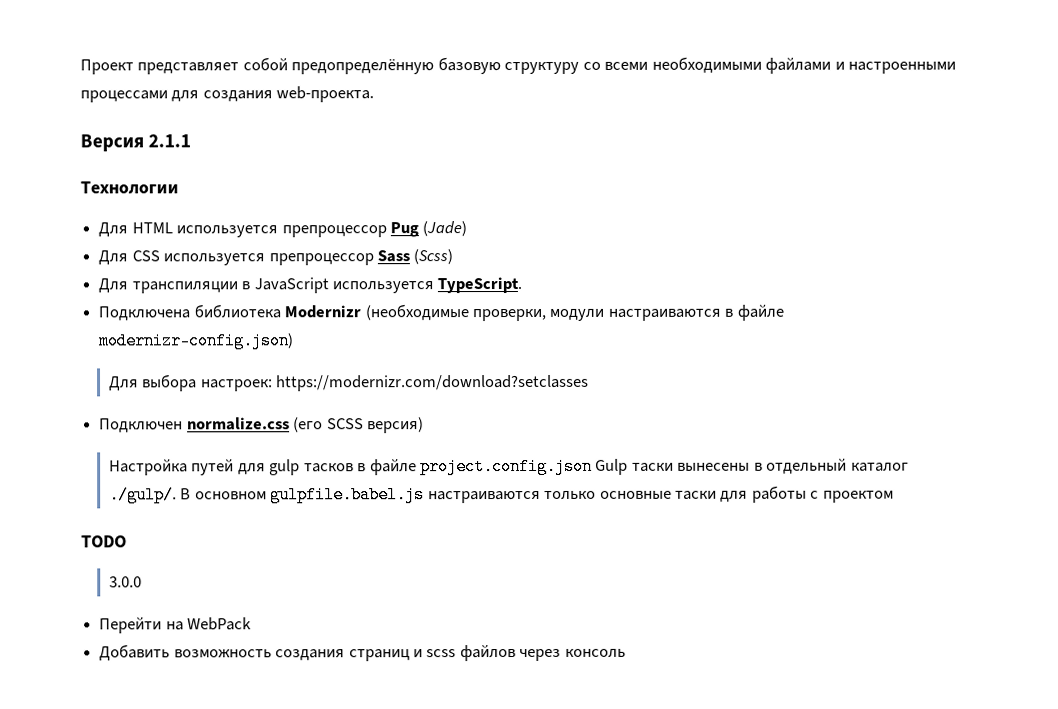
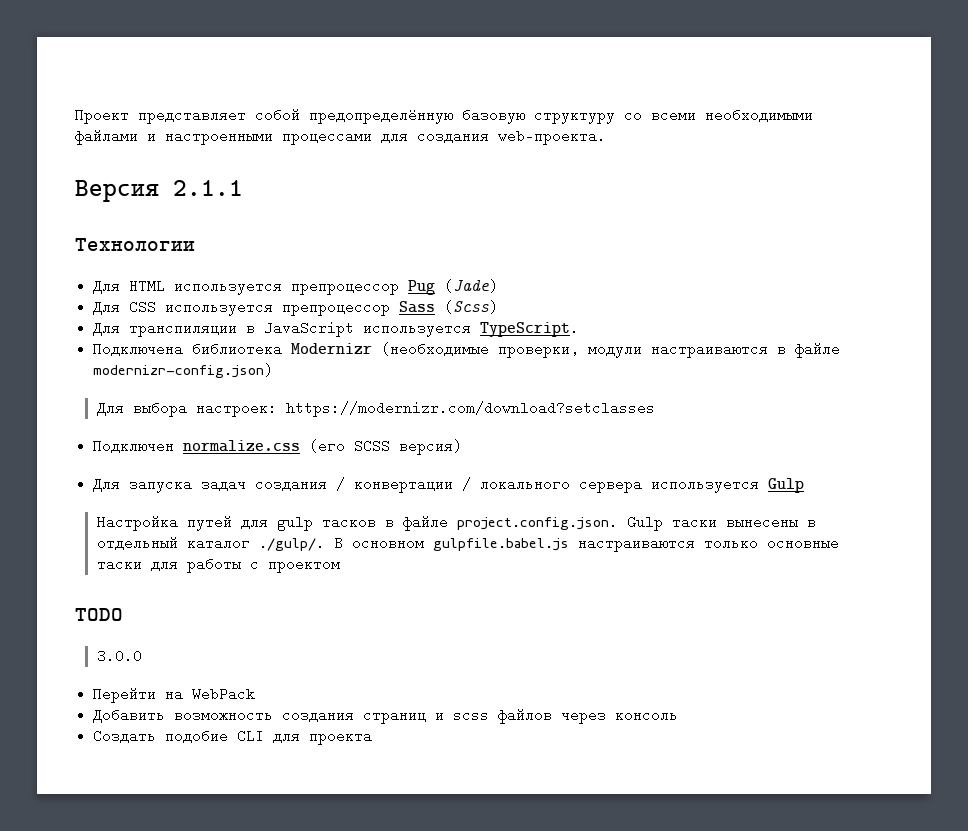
(424, 425) none -> [93,475,805,493] // Для запуска задач создания / конвертации / локального сервера используется Gulp
[419,457,593,476] project.config.json -> [456,515,618,530] project.config.json.
(626, 653) none -> [93,727,373,745] // Создать подобие CLI для проекта

